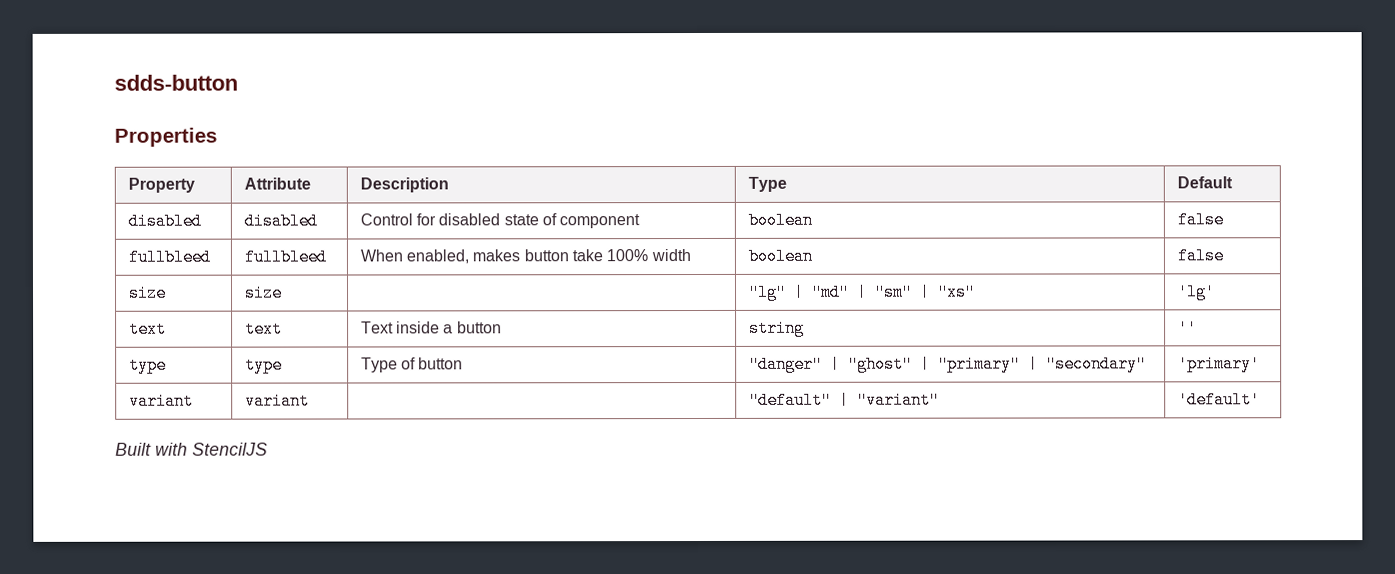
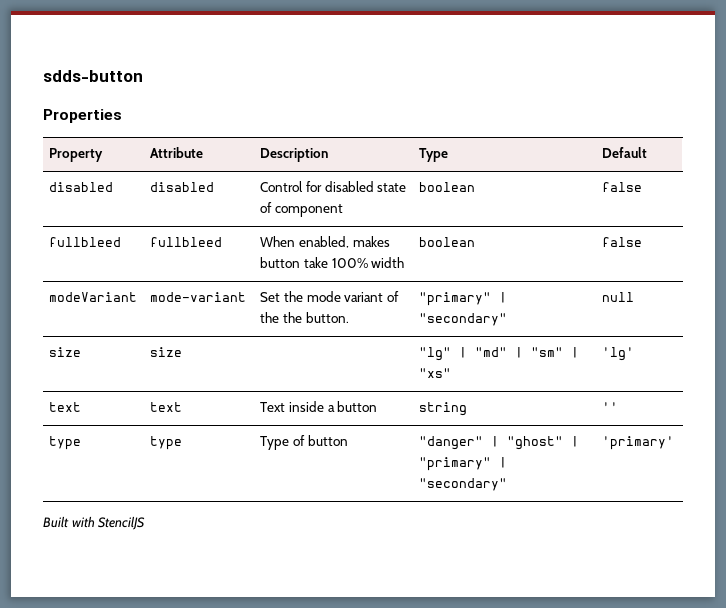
(1224, 256) none -> [49,292,138,302] [150,292,247,302] [260,291,399,302] [260,312,349,323] [419,292,508,306] [419,313,508,326] [602,292,635,302] // modeVariant | mode-variant | Set the mode variant of the the button. | "primary" | "secondary" | null
[128,392,194,410] [244,392,310,410] [748,391,940,409] [1177,391,1261,409] // variant | variant | | "default" | "variant" | 'default' -> (675, 443) none

